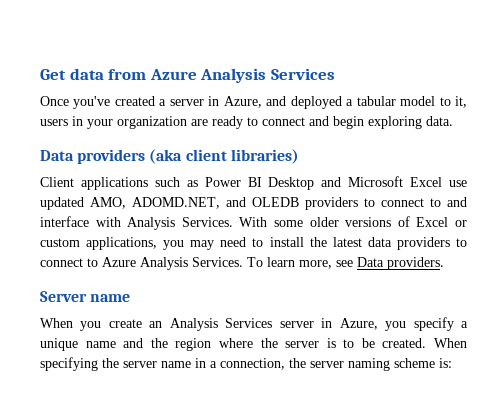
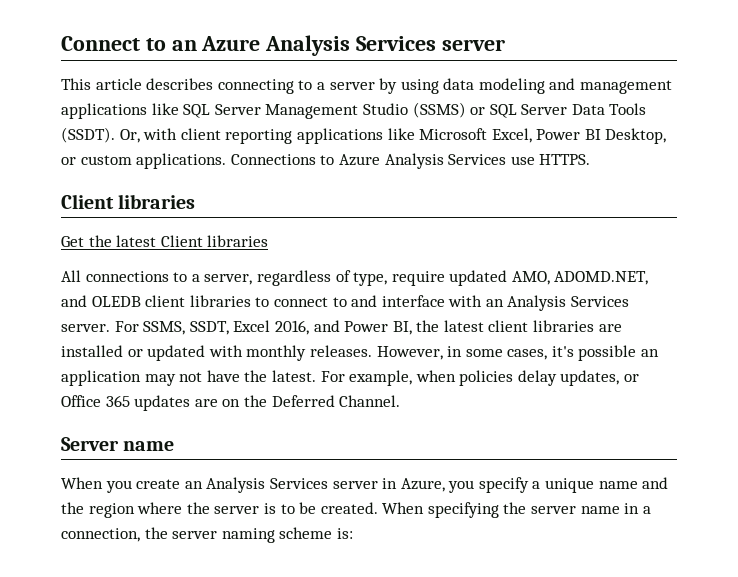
[40,68,335,83] [40,96,467,109] [40,116,453,129] [40,149,299,164] [40,176,467,190] Get data from Azure Analysis Services // Once you've created a server in Azure, and deployed a tabular model to it, users in your organization are ready to connect and begin exploring data. // Data providers (aka client libraries) // Client applications such as Power BI Desktop and Microsoft Excel use -> [61,35,505,56] [61,78,673,94] [61,102,647,119] [61,127,667,144] [61,153,591,169] [61,194,196,209] [61,235,269,247] [61,270,445,286] Connect to an Azure Analysis Services server // This article describes connecting to a server by using data modeling and management applications like SQL Server Management Studio (SSMS) or SQL Server Data Tools (SSDT). Or, with client reporting applications like Microsoft Excel, Power BI Desktop, or custom applications. Connections to Azure Analysis Services use HTTPS. // Client libraries // Get the latest Client libraries // All connections to a server, regardless of type, require
[305,197,358,210] providers -> [145,295,251,307] client libraries
[127,216,468,230] [40,237,467,250] [40,257,444,270] Analysis Services. With some older versions of Excel or custom applications, you may need to install the latest data providers to connect to Azure Analysis Services. To learn more, see Data providers. -> [485,295,630,311] [61,320,622,335] [61,345,660,361] [61,370,640,386] [61,395,401,411] an Analysis Services server. For SSMS, SSDT, Excel 2016, and Power BI, the latest client libraries are installed or updated with monthly releases. However, in some cases, it's possible an application may not have the latest. For example, when policies delay updates, or Office 365 updates are on the Deferred Channel.

